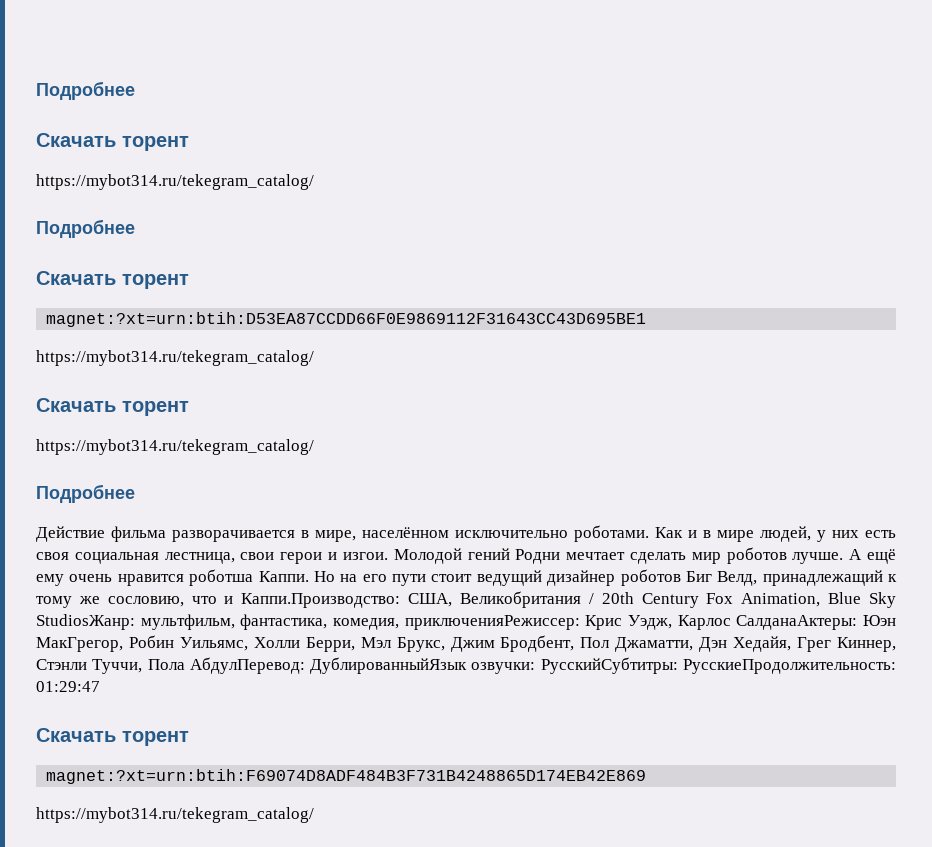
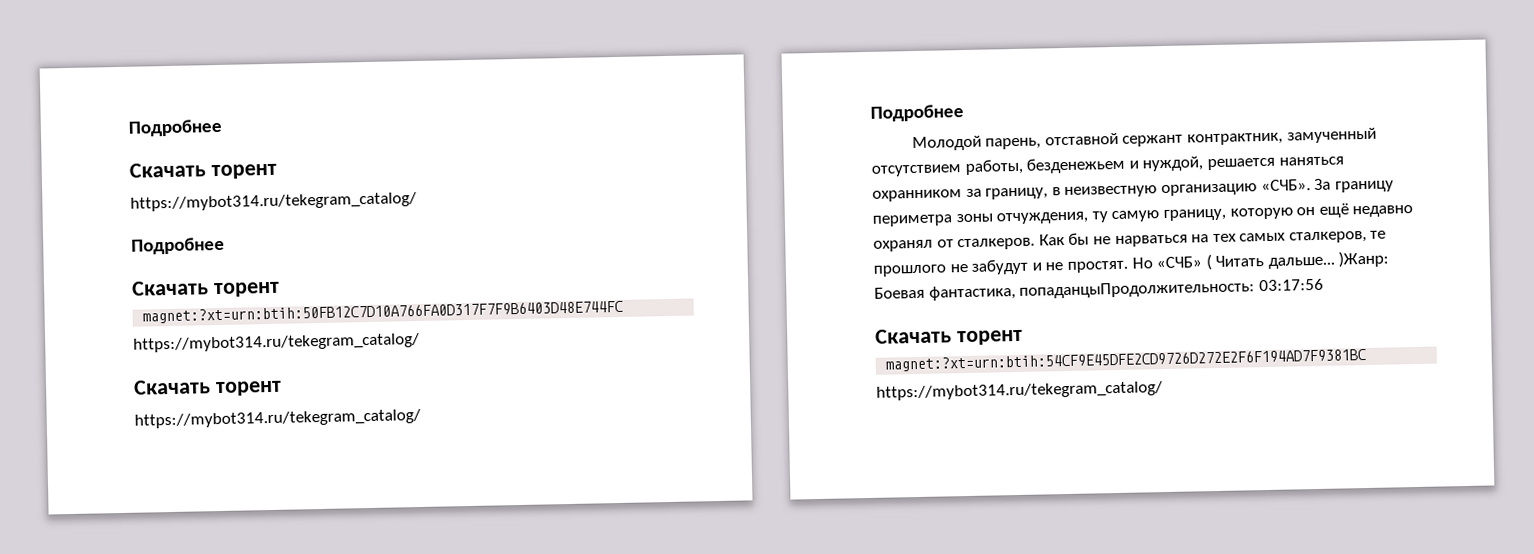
[46,312,647,327] magnet:?xt=urn:btih:D53EA87CCDD66F0E9869112F31643CC43D695BE1 -> [142,300,624,324] magnet:?xt=urn:btih:50FB12C7D10A766FA0D317F7F9B6403D48E744FC
[36,525,896,542] [36,547,896,564] [36,569,897,586] [36,591,897,608] [36,614,896,630] [36,635,897,652] [36,657,896,674] [36,681,100,692] [36,728,189,746] [46,769,647,784] Действие фильма разворачивается в мире, населённом исключительно роботами. Как и в мире людей, у них есть своя социальная лестница, свои герои и изгои. Молодой гений Родни мечтает сделать мир роботов лучше. А ещё ему очень нравится роботша Каппи. Но на его пути стоит ведущий дизайнер роботов Биг Велд, принадлежащий к тому же сословию, что и Каппи.Производство: США, Великобритания / 20th Century Fox Animation, Blue Sky StudiosЖанр: мультфильм, фантастика, комедия, приключенияРежиссер: Крис Уэдж, Карлос СалданаАктеры: Юэн МакГрегор, Робин Уильямс, Холли Берри, Мэл Брукс, Джим Бродбент, Пол Джаматти, Дэн Хедайя, Грег Киннер, Стэнли Туччи, Пола АбдулПеревод: ДублированныйЯзык озвучки: РусскийСубтитры: РусскиеПродолжительность: 01:29:47 // Скачать торент // magnet:?xt=urn:btih:F69074D8ADF484B3F731B4248865D174EB42E869 -> [911,127,1377,152] [871,156,1344,177] [872,178,1394,202] [872,203,1414,227] [873,230,1387,252] [873,250,1390,277] [874,278,1324,301] [875,328,1023,346] [885,348,1367,372] Молодой парень, отставной сержант контрактник, замученный отсутствием работы, безденежьем и нуждой, решается наняться охранником за границу, в неизвестную организацию «СЧБ». За границу периметра зоны отчуждения, ту самую границу, которую он ещё недавно охранял от сталкеров. Как бы не нарваться на тех самых сталкеров, те прошлого не забудут и не простят. Но «СЧБ» ( Читать дальше... )Жанр: Боевая фантастика, попаданцыПродолжительность: 03:17:56 // Скачать торент // magnet:?xt=urn:btih:54CF9E45DFE2CD9726D272E2F6F194AD7F9381BC

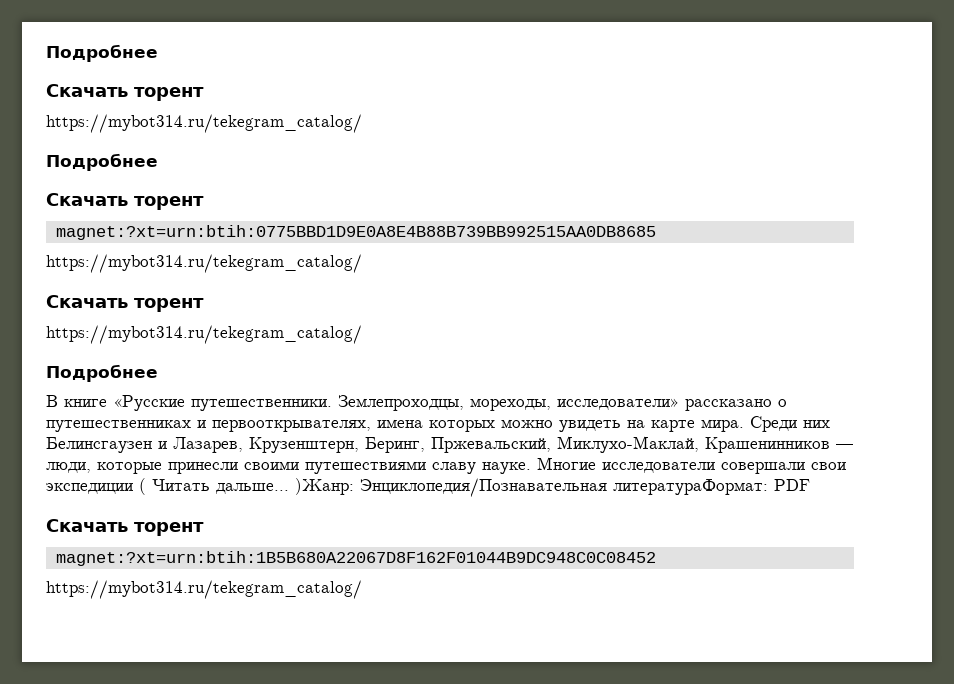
[142,300,624,324] magnet:?xt=urn:btih:50FB12C7D10A766FA0D317F7F9B6403D48E744FC -> [55,225,656,240] magnet:?xt=urn:btih:0775BBD1D9E0A8E4B88B739BB992515AA0DB8685
[911,127,1377,152] [871,156,1344,177] [872,178,1394,202] [872,203,1414,227] [873,230,1387,252] [873,250,1390,277] [874,278,1324,301] [875,328,1023,346] [885,348,1367,372] Молодой парень, отставной сержант контрактник, замученный отсутствием работы, безденежьем и нуждой, решается наняться охранником за границу, в неизвестную организацию «СЧБ». За границу периметра зоны отчуждения, ту самую границу, которую он ещё недавно охранял от сталкеров. Как бы не нарваться на тех самых сталкеров, те прошлого не забудут и не простят. Но «СЧБ» ( Читать дальше... )Жанр: Боевая фантастика, попаданцыПродолжительность: 03:17:56 // Скачать торент // magnet:?xt=urn:btih:54CF9E45DFE2CD9726D272E2F6F194AD7F9381BC -> [46,395,787,411] [46,416,830,432] [46,436,853,453] [46,457,846,474] [46,478,810,497] [46,519,204,536] [55,551,656,566] В книге «Русские путешественники. Землепроходцы, мореходы, исследователи» рассказано о путешественниках и первооткрывателях, имена которых можно увидеть на карте мира. Среди них Белинсгаузен и Лазарев, Крузенштерн, Беринг, Пржевальский, Миклухо-Маклай, Крашенинников — люди, которые принесли своими путешествиями славу науке. Многие исследователи совершали свои экспедиции ( Читать дальше... )Жанр: Энциклопедия/Познавательная литератураФормат: PDF // Скачать торент // magnet:?xt=urn:btih:1B5B680A22067D8F162F01044B9DC948C0C08452

